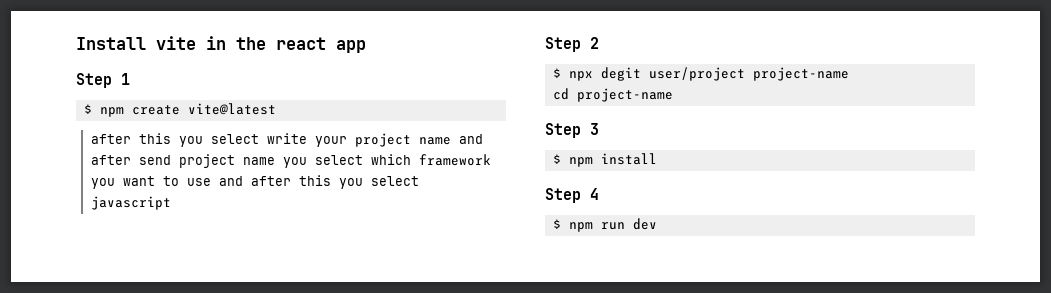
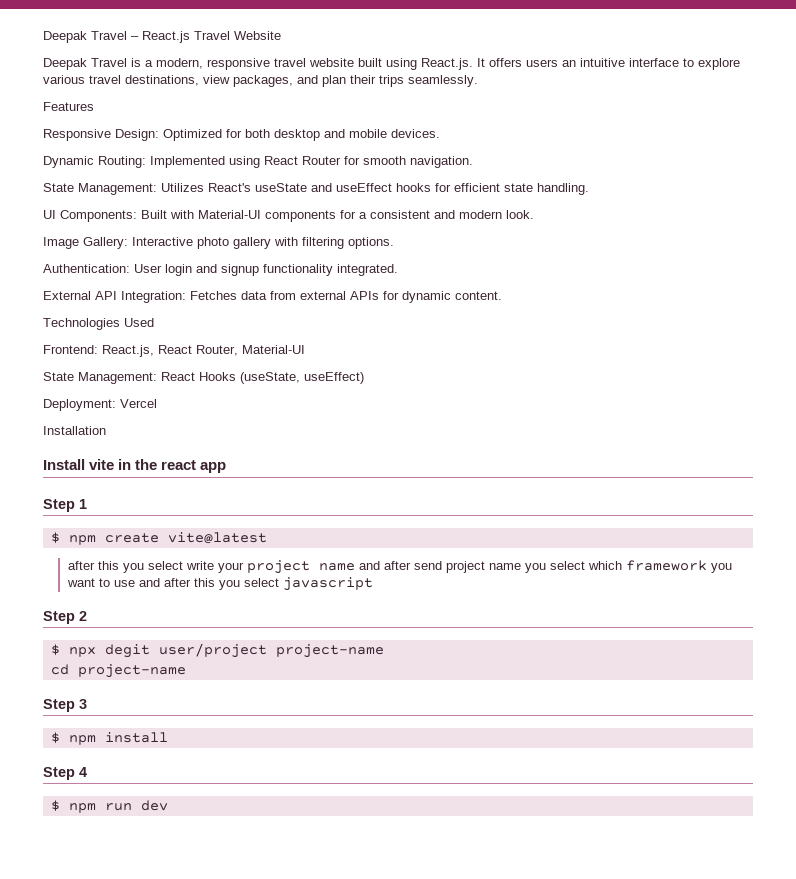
(76, 43) none -> [43,31,281,43] [43,58,740,70] [43,75,478,87] [43,102,94,111] [43,129,440,141] [43,156,473,168] [43,183,589,195] [43,210,534,222] [43,237,394,249] [43,264,398,276] [43,291,502,303] [43,318,154,330] [43,345,305,357] [43,372,364,384] [43,399,157,411] [43,426,106,435] Deepak Travel – React.js Travel Website // Deepak Travel is a modern, responsive travel website built using React.js. It offers users an intuitive interface to explore various travel destinations, view packages, and plan their trips seamlessly. // Features // Responsive Design: Optimized for both desktop and mobile devices. // Dynamic Routing: Implemented using React Router for smooth navigation. // State Management: Utilizes React's useState and useEffect hooks for efficient state handling. // UI Components: Built with Material-UI components for a consistent and modern look. // Image Gallery: Interactive photo gallery with filtering options. // Authentication: User login and signup functionality integrated. // External API Integration: Fetches data from external APIs for dynamic content. // Technologies Used // Frontend: React.js, React Router, Material-UI // State Management: React Hooks (useState, useEffect) // Deployment: Vercel // Installation //

